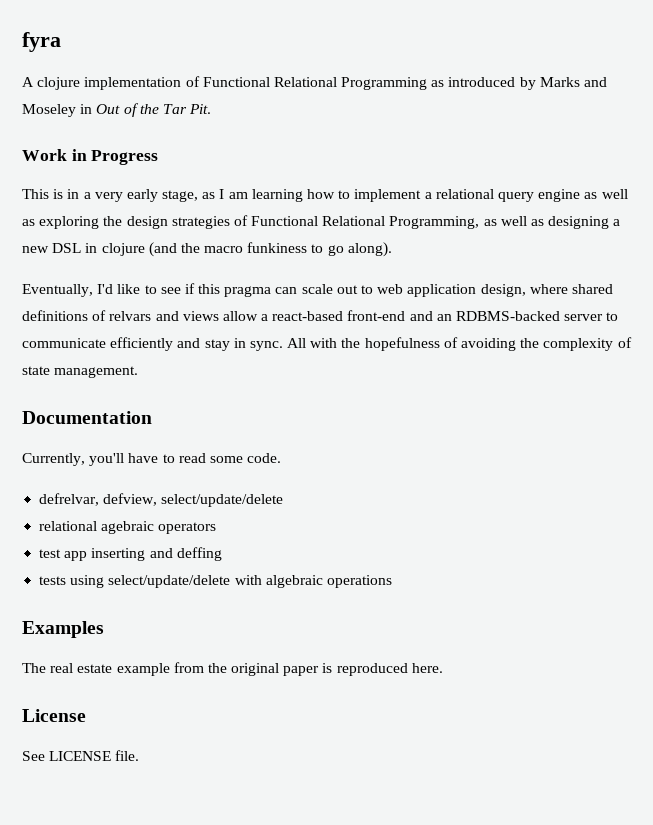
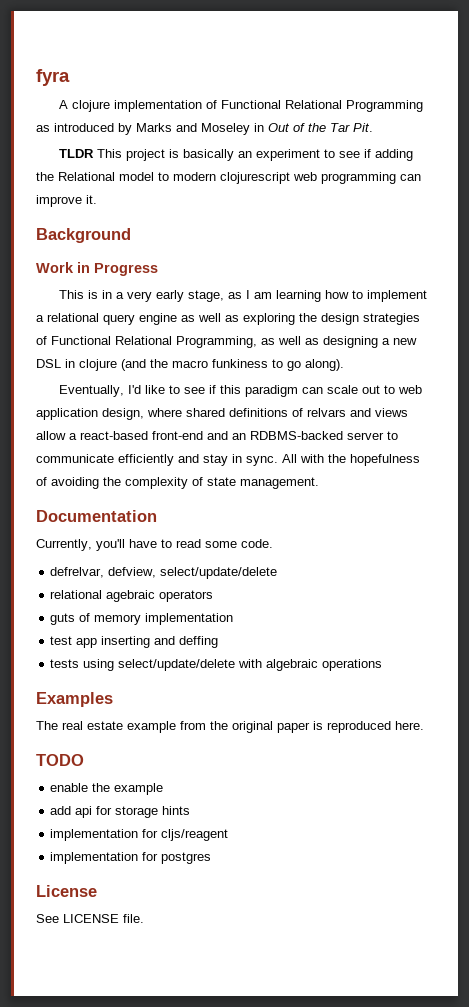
(212, 109) none -> [59,149,414,161] [36,172,421,184] [36,195,97,207] [36,228,131,243] // TLDR This project is basically an experiment to see if adding the Relational model to modern clojurescript web programming can improve it. // Background
[224,286,272,297] pragma -> [245,385,299,397] paradigm
(217, 528) none -> [50,613,234,625] // guts of memory implementation
(443, 668) none -> [36,754,84,766] [50,783,164,795] [50,806,191,818] [50,829,229,841] [50,852,212,864] // TODO // enable the example // add api for storage hints // implementation for cljs/reagent // implementation for postgres

